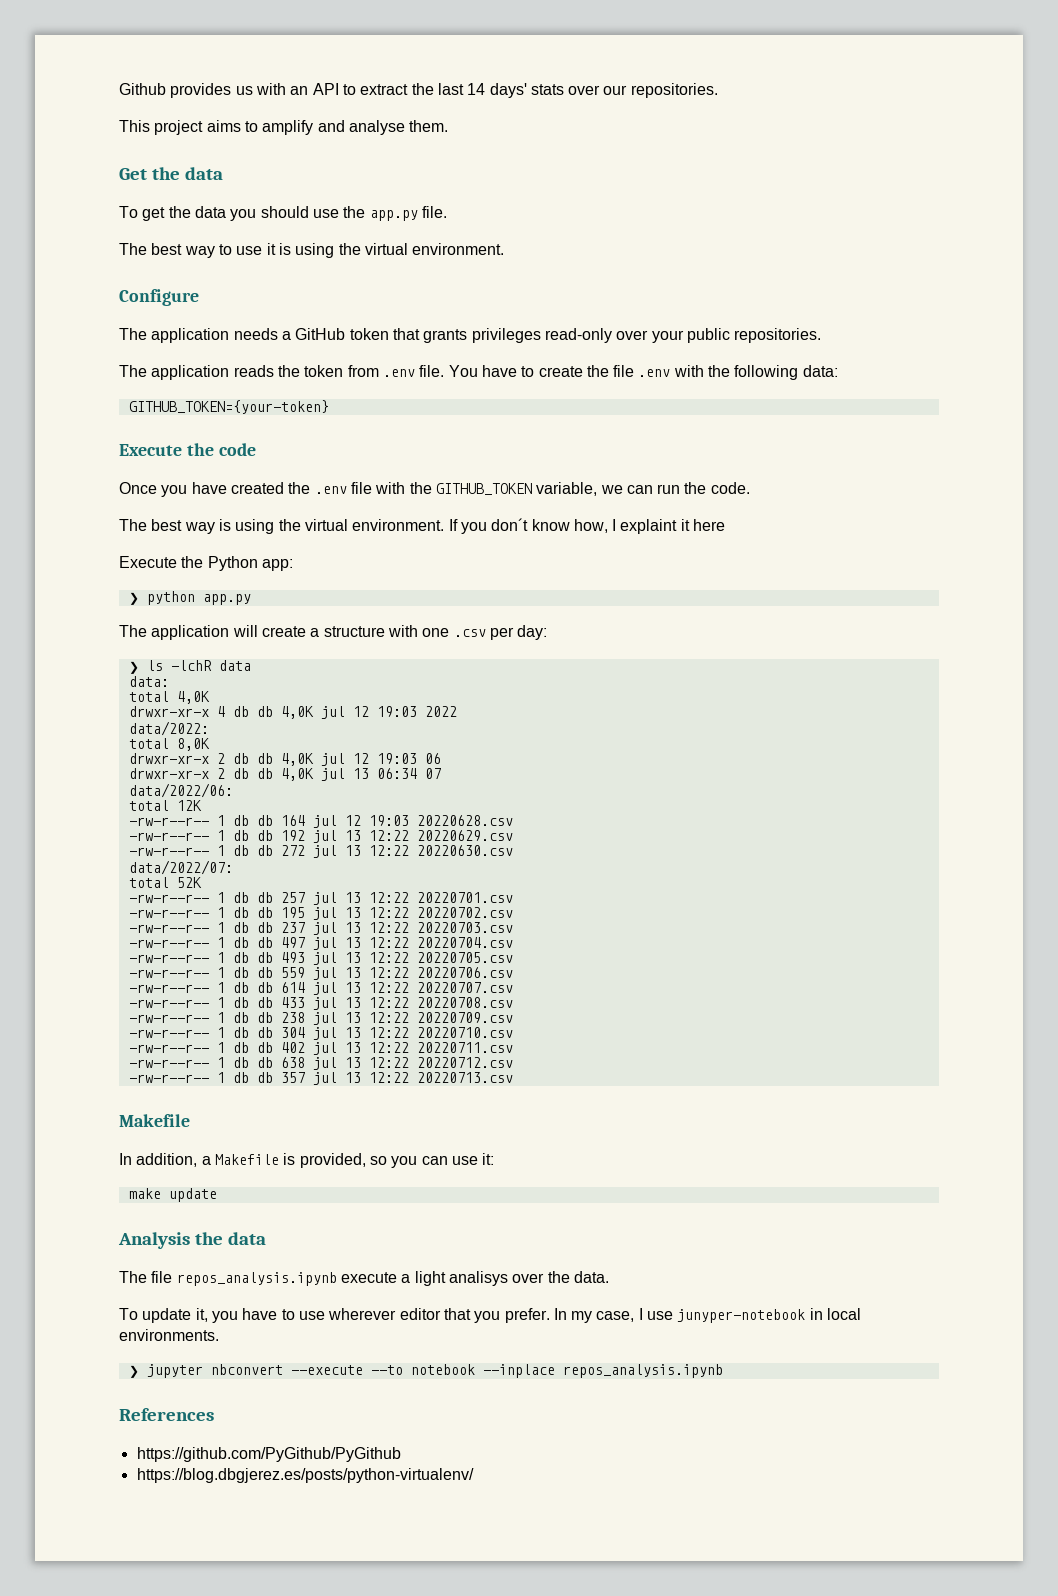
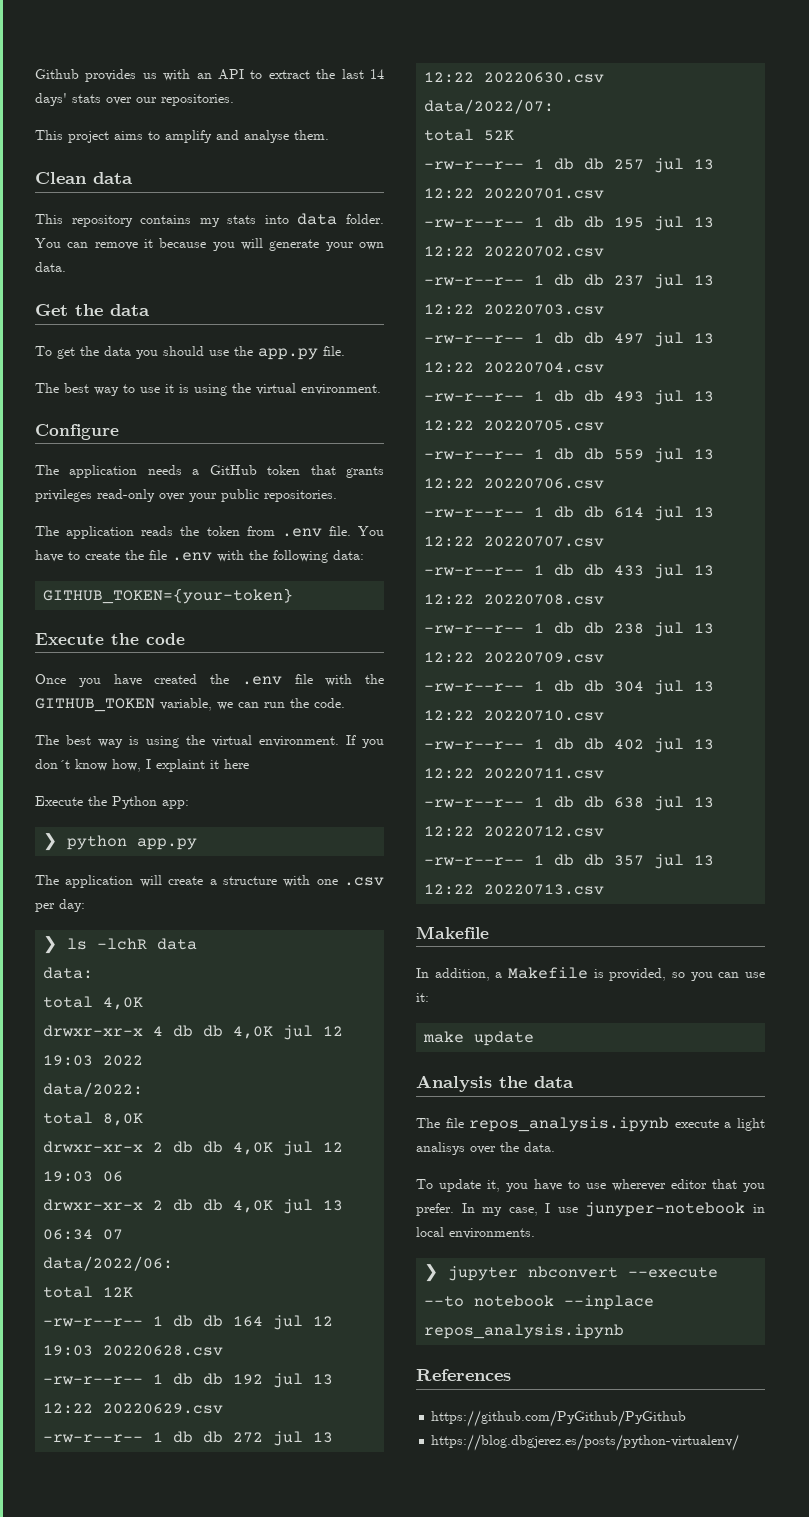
(449, 126) none -> [35,172,133,184] [35,213,384,227] [35,238,384,251] [35,262,66,272] // Clean data // This repository contains my stats into data folder. You can remove it because you will generate your own data.

